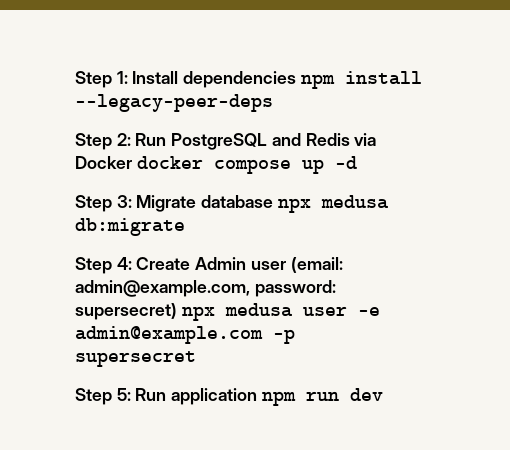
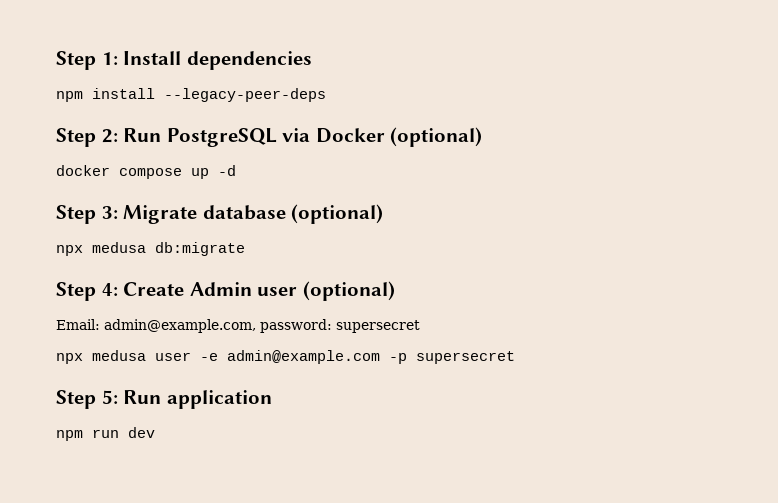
(297, 79) none -> (312, 60) //
[271,133,350,146] and Redis -> (277, 137) none
(132, 162) none -> [390,127,483,147] (optional) //
(274, 201) none -> [291,204,384,224] (optional) //
[290,257,343,273] (email: -> [302,281,395,301] [56,319,100,330] (optional) // Email:
[75,303,177,320] supersecret) -> [336,320,420,333] supersecret //
(258, 396) none -> (272, 399) //

